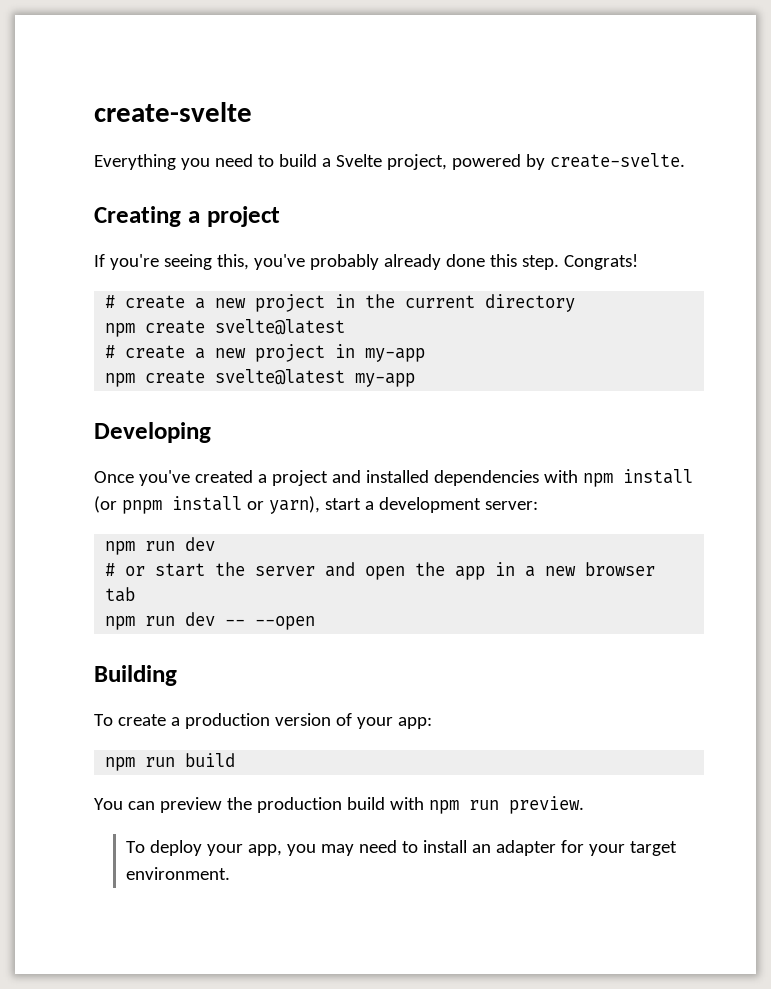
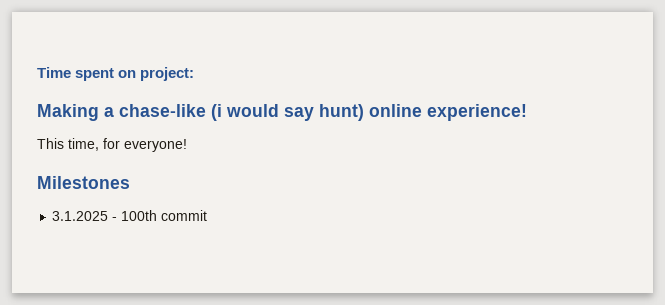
[94,102,252,122] [94,153,685,170] [94,206,280,227] [94,254,638,270] [105,294,576,312] [105,319,346,337] [105,344,426,362] [105,369,416,387] [94,422,211,443] [94,469,693,487] [94,496,538,514] [105,537,216,555] [105,562,656,580] [105,587,136,602] [105,612,316,630] [94,665,177,686] [94,713,432,729] [105,753,236,771] [94,796,584,814] [125,840,677,856] [125,867,230,880] create-svelte // Everything you need to build a Svelte project, powered by create-svelte. // Creating a project // If you're seeing this, you've probably already done this step. Congrats! // # create a new project in the current directory // npm create svelte@latest // # create a new project in my-app // npm create svelte@latest my-app // Developing // Once you've created a project and installed dependencies with npm install (or pnpm install or yarn), start a development server: // npm run dev // # or start the server and open the app in a new browser tab // npm run dev -- --open // Building // To create a production version of your app: // npm run build // You can preview the production build with npm run preview. // To deploy your app, you may need to install an adapter for your target environment. -> [37,67,195,81] [37,104,527,121] [37,138,187,152] [37,176,130,189] [52,210,208,221] Time spent on project: // Making a chase-like (i would say hunt) online experience! // This time, for everyone! // Milestones // 3.1.2025 - 100th commit

